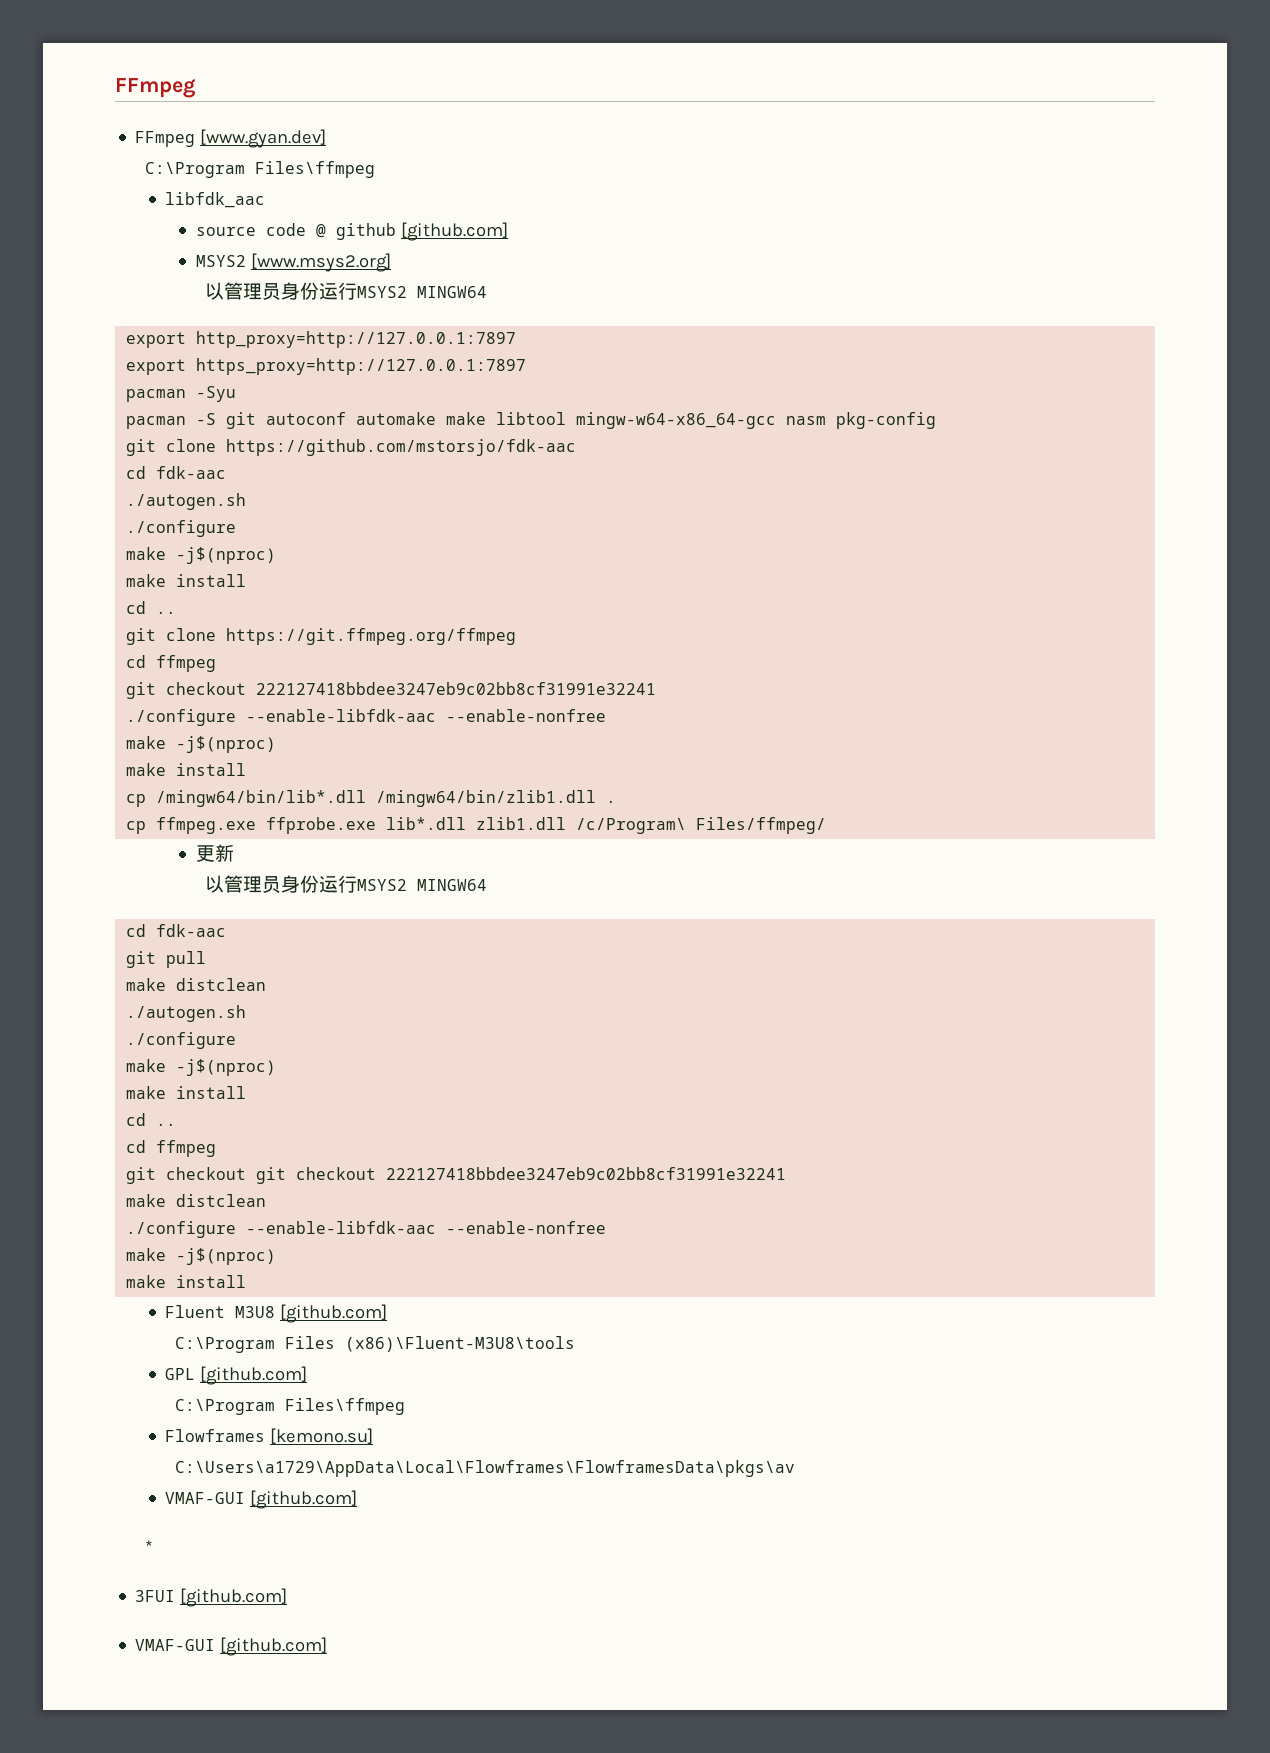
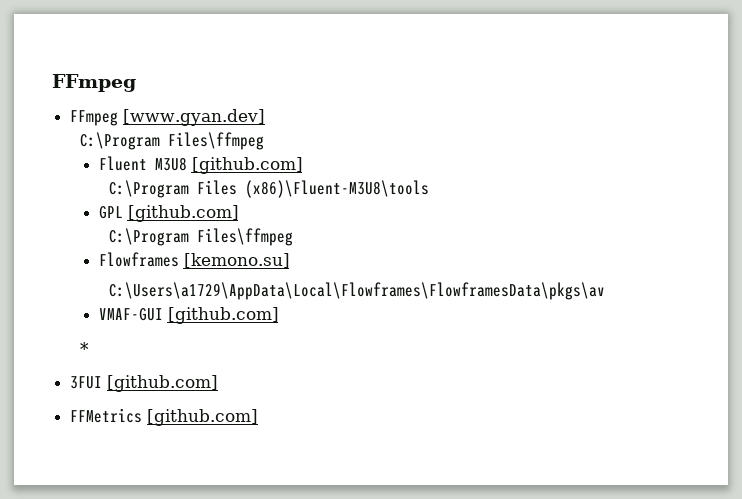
[165,192,266,208] [195,222,508,241] [195,253,391,272] [205,282,488,300] [126,331,517,348] [126,358,527,375] [126,386,237,402] [126,412,937,429] [126,439,577,456] [126,466,227,479] [126,493,247,510] [126,520,237,537] [126,547,277,564] [126,574,247,587] [126,601,177,614] [126,628,517,645] [126,655,217,672] [126,682,657,699] [126,709,607,726] [126,736,277,753] [126,763,247,776] [126,790,617,807] [126,817,827,834] [195,844,234,862] [205,875,488,893] [126,924,227,937] [126,951,207,968] [126,978,267,991] [126,1005,247,1022] [126,1032,237,1049] [126,1059,277,1076] [126,1086,247,1099] [126,1113,177,1126] [126,1140,217,1157] [126,1167,787,1184] [126,1194,267,1207] [126,1221,607,1238] [126,1248,277,1265] [126,1275,247,1288] // libfdk_aac // source code @ github [github.com] // MSYS2 [www.msys2.org] // 以管理员身份运行MSYS2 MINGW64 // export http_proxy=http://127.0.0.1:7897 // export https_proxy=http://127.0.0.1:7897 // pacman -Syu // pacman -S git autoconf automake make libtool mingw-w64-x86_64-gcc nasm pkg-config // git clone https://github.com/mstorsjo/fdk-aac // cd fdk-aac // ./autogen.sh // ./configure // make -j$(nproc) // make install // cd .. // git clone https://git.ffmpeg.org/ffmpeg // cd ffmpeg // git checkout 222127418bbdee3247eb9c02bb8cf31991e32241 // ./configure --enable-libfdk-aac --enable-nonfree // make -j$(nproc) // make install // cp /mingw64/bin/lib*.dll /mingw64/bin/zlib1.dll . // cp ffmpeg.exe ffprobe.exe lib*.dll zlib1.dll /c/Program\ Files/ffmpeg/ // 更新 // 以管理员身份运行MSYS2 MINGW64 // cd fdk-aac // git pull // make distclean // ./autogen.sh // ./configure // make -j$(nproc) // make install // cd .. // cd ffmpeg // git checkout git checkout 222127418bbdee3247eb9c02bb8cf31991e32241 // make distclean // ./configure --enable-libfdk-aac --enable-nonfree // make -j$(nproc) // make install -> (265, 141) none
[135,1639,216,1651] VMAF-GUI -> [70,408,143,423] FFMetrics

